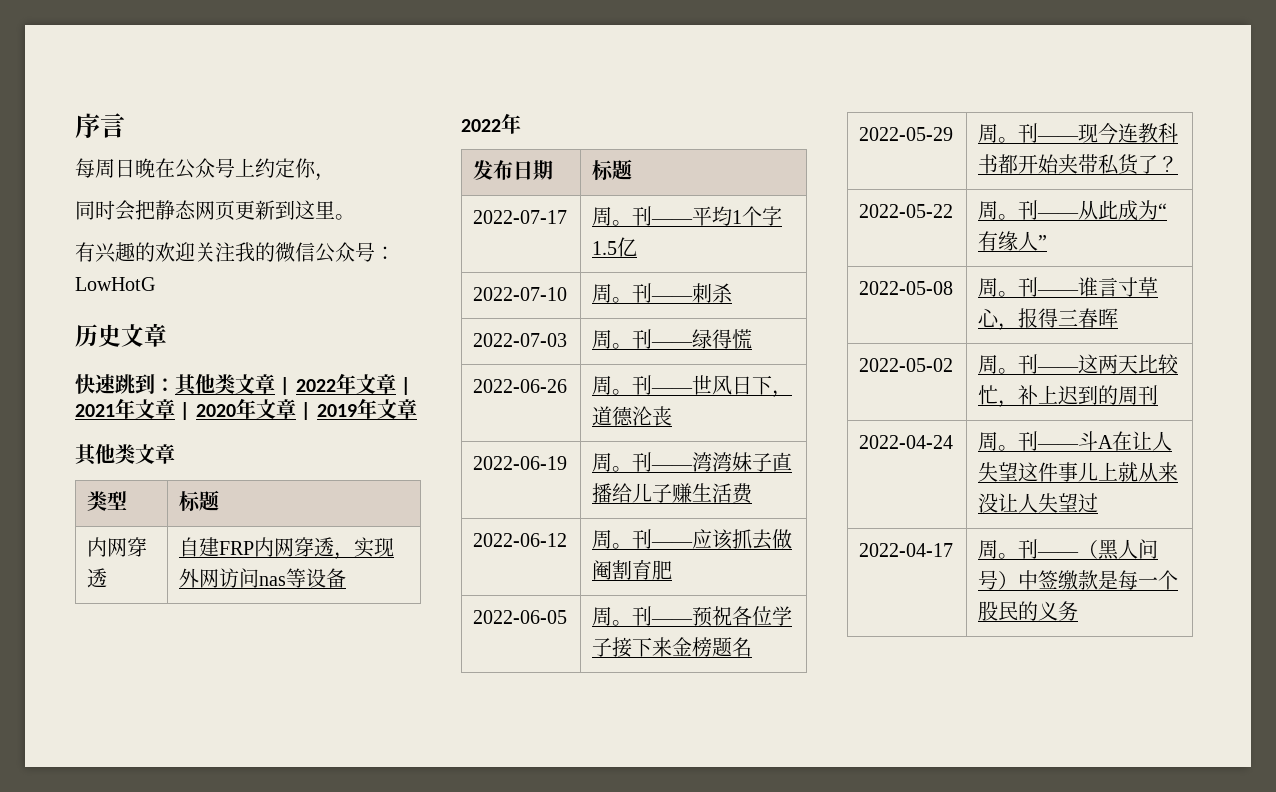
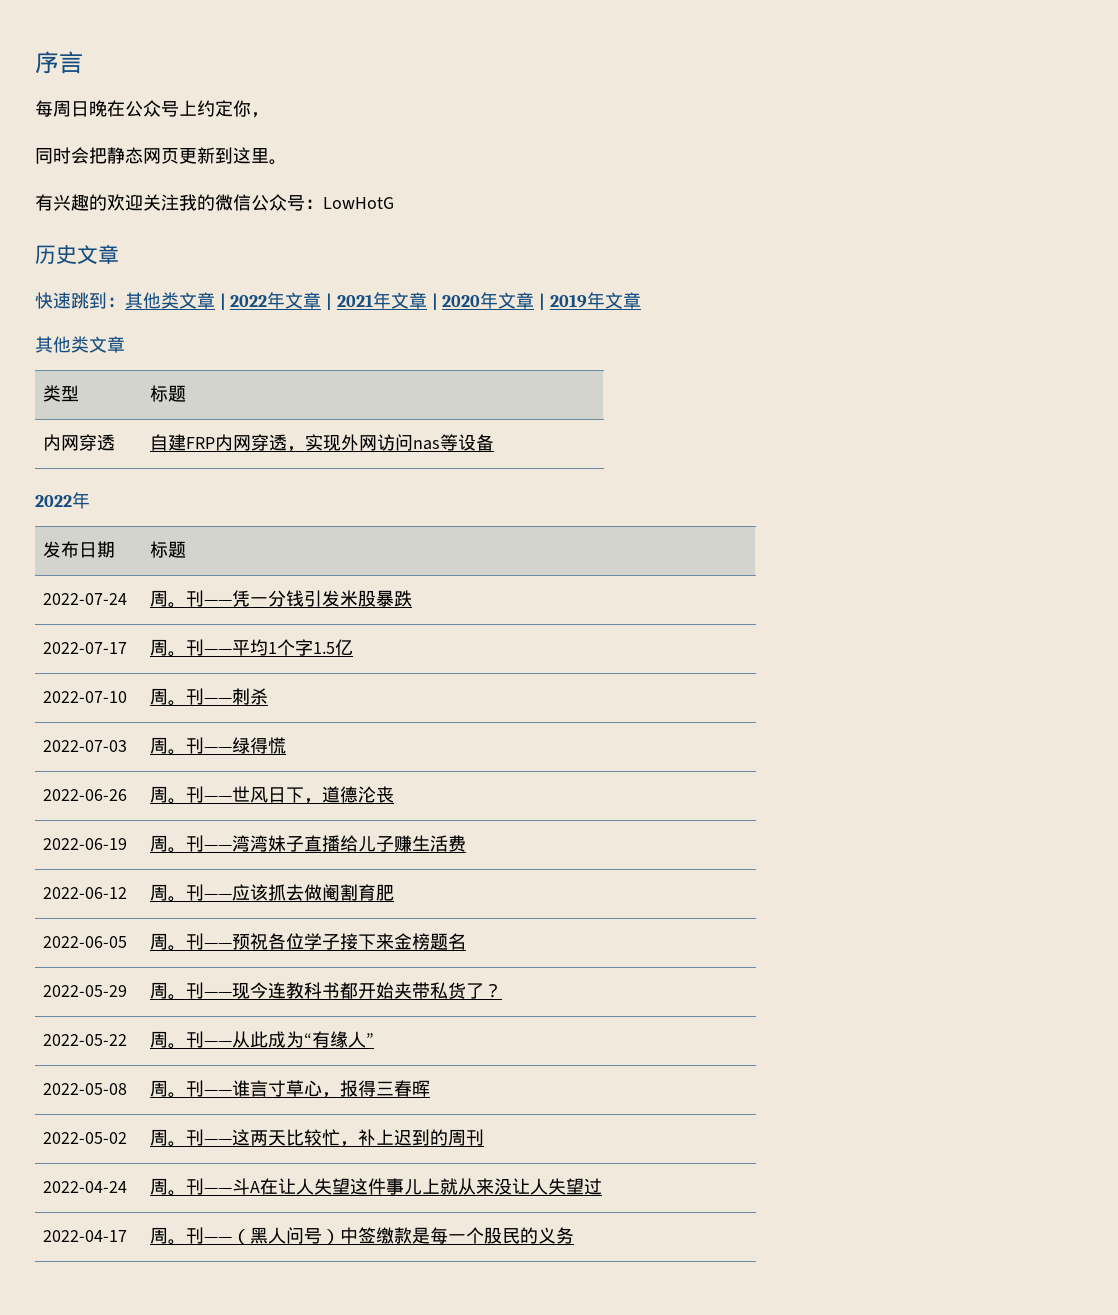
(632, 169) none -> [42,593,127,605] [149,590,412,608] // 2022-07-24 | 周。刊——凭一分钱引发米股暴跌

